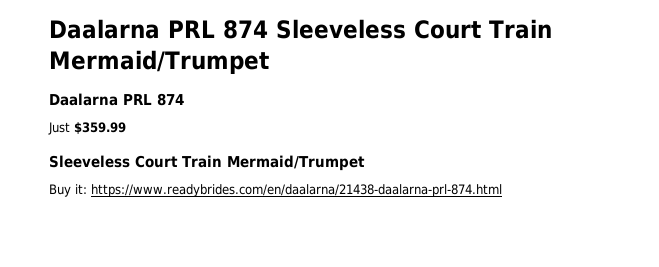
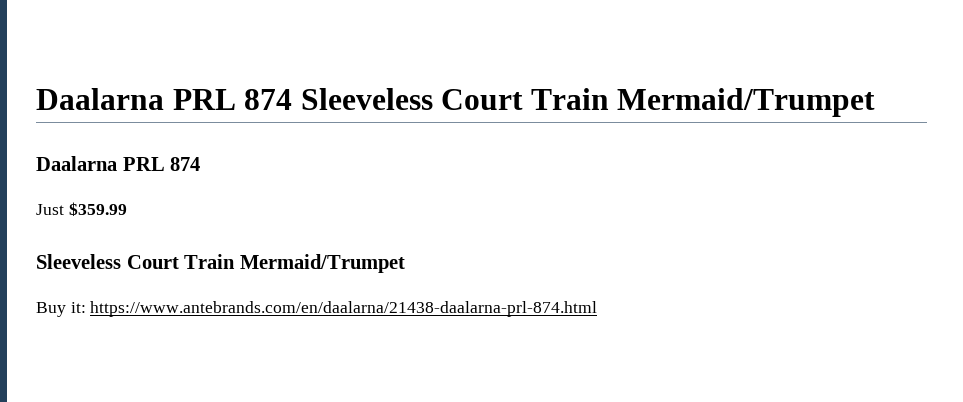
[91,184,502,197] https://www.readybrides.com/en/daalarna/21438-daalarna-prl-874.html -> [90,301,598,317] https://www.antebrands.com/en/daalarna/21438-daalarna-prl-874.html

